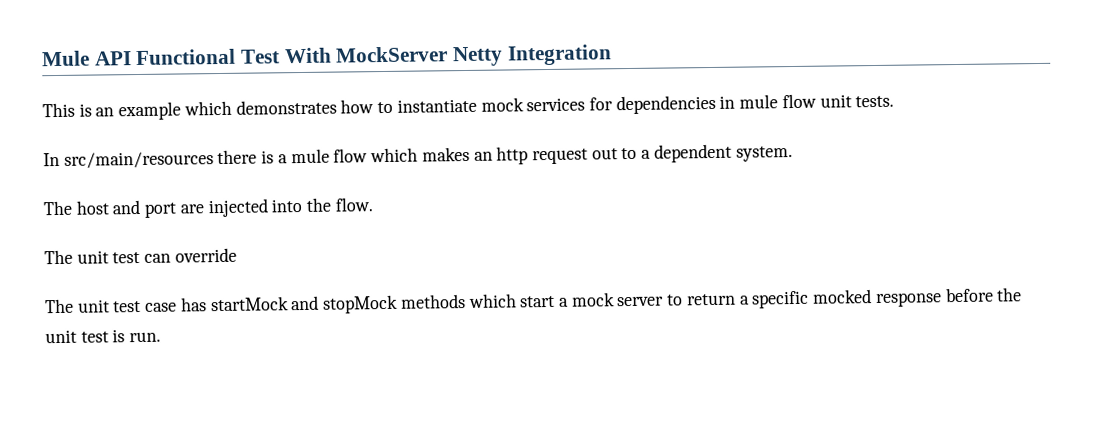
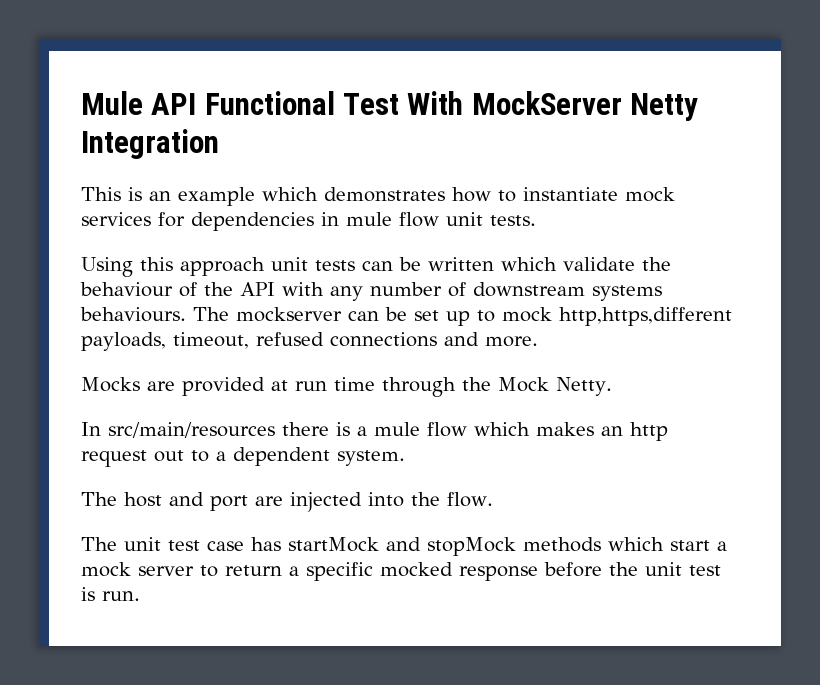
(895, 101) none -> [81,257,671,277] [80,282,662,301] [80,307,732,326] [81,332,538,351] [81,377,612,397] // Using this approach unit tests can be written which validate the behaviour of the API with any number of downstream systems behaviours. The mockserver can be set up to mock http,https,different payloads, timeout, refused connections and more. // Mocks are provided at run time through the Mock Netty.
[44,247,237,265] // The unit test can override -> (493, 499) none

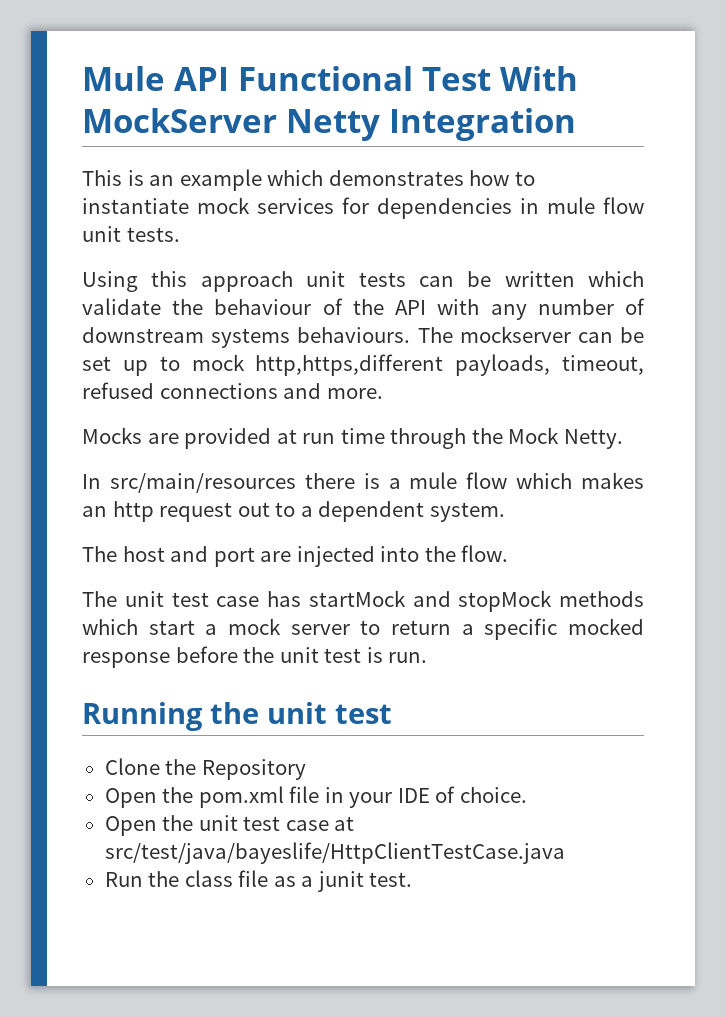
(140, 596) none -> [82,702,392,731] [104,758,306,780] [104,786,527,808] [104,815,355,836] [104,842,565,864] [104,870,413,892] // Running the unit test // Clone the Repository // Open the pom.xml file in your IDE of choice. // Open the unit test case at src/test/java/bayeslife/HttpClientTestCase.java // Run the class file as a junit test.

